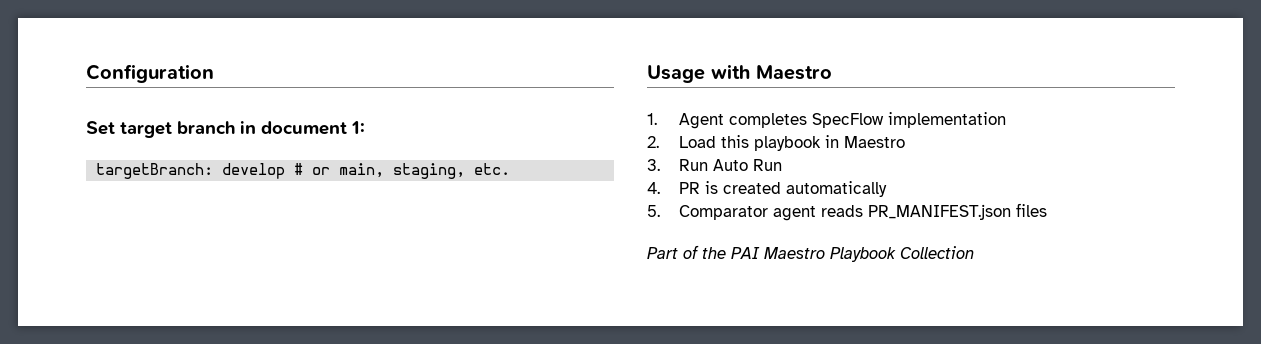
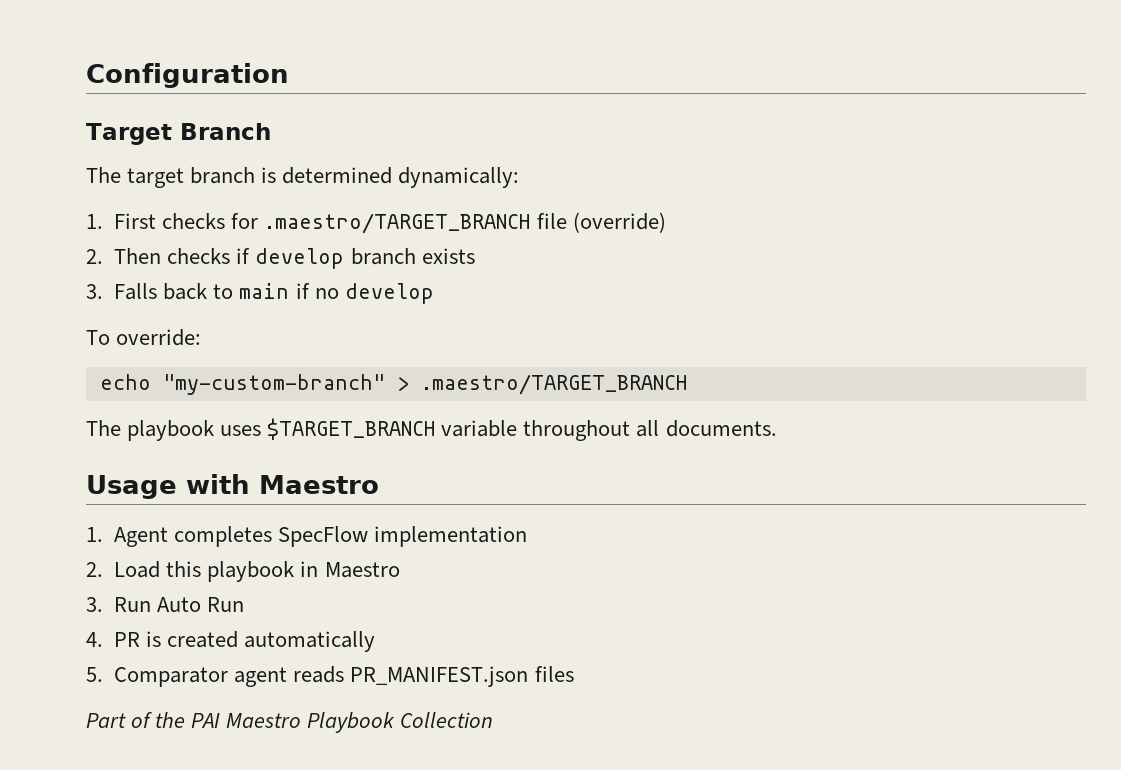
[86,121,365,138] [96,163,511,179] Set target branch in document 1: // targetBranch: develop # or main, staging, etc. -> [86,123,271,145] [86,167,520,188] [86,212,666,234] [86,248,475,269] [86,283,434,304] [86,329,202,346] [99,374,687,395] [86,418,777,441] Target Branch // The target branch is determined dynamically: // 1. First checks for .maestro/TARGET_BRANCH file (override) // 2. Then checks if develop branch exists // 3. Falls back to main if no develop // To override: // echo "my-custom-branch" > .maestro/TARGET_BRANCH // The playbook uses $TARGET_BRANCH variable throughout all documents.

